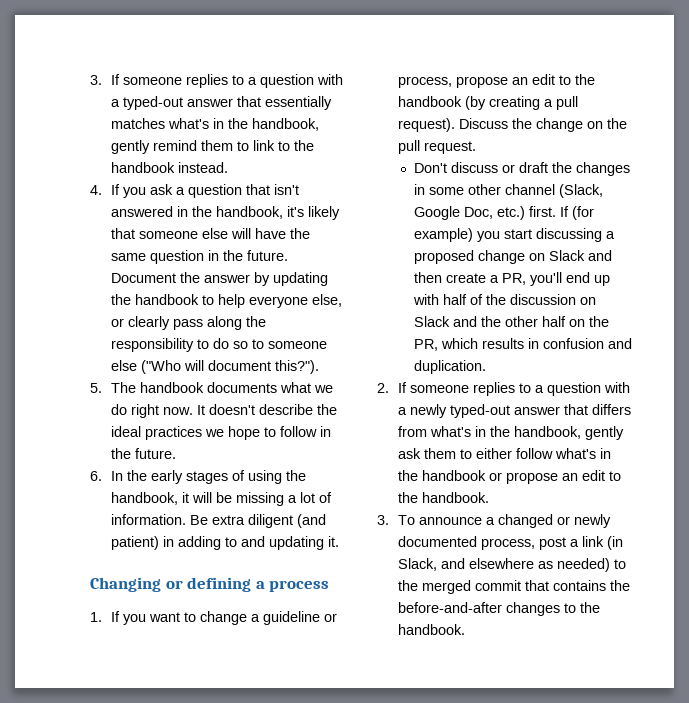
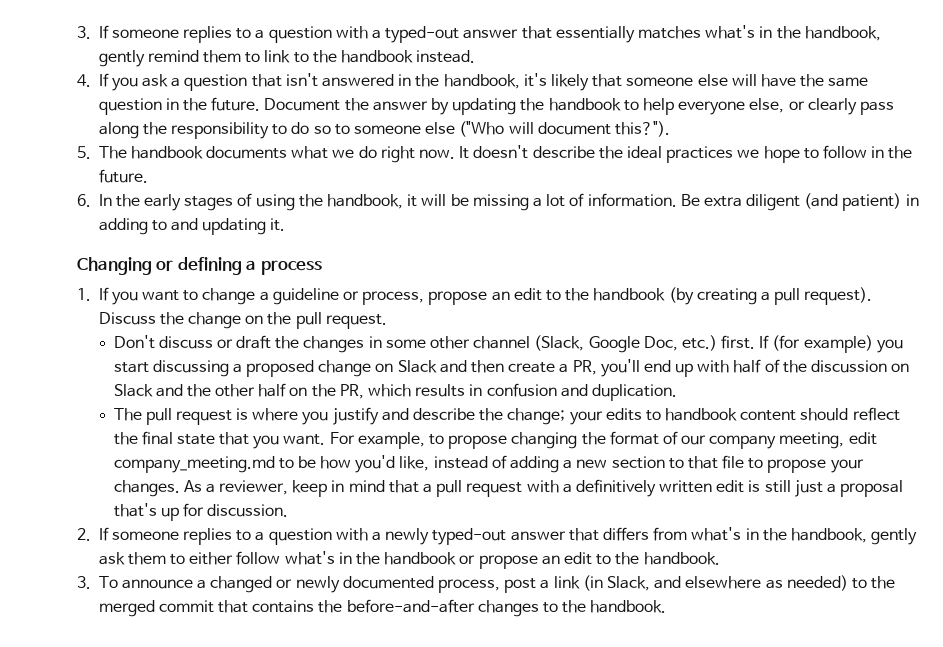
(486, 367) none -> [113,407,900,425] [113,431,877,449] [113,455,864,473] [113,479,904,497] [113,503,289,521] // The pull request is where you justify and describe the change; your edits to handbook content should reflect the final state that you want. For example, to propose changing the format of our company meeting, edit company_meeting.md to be how you'd like, instead of adding a new section to that file to propose your changes. As a reviewer, keep in mind that a pull request with a definitively written edit is still just a proposal that's up for discussion.

